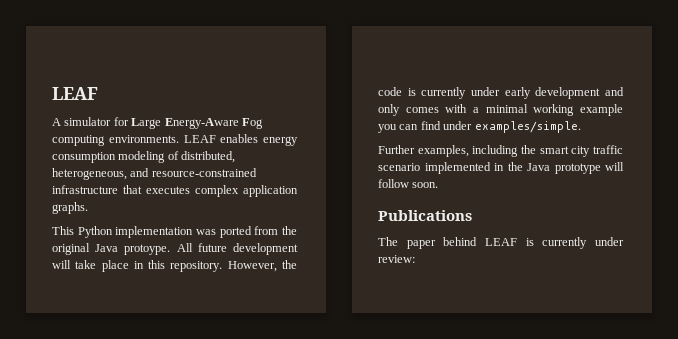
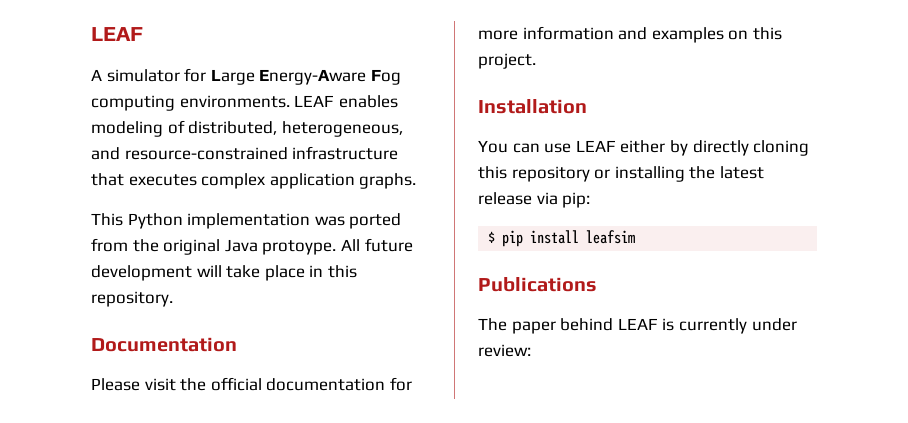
[263,136,298,146] [52,152,116,163] energy consumption -> (398, 101) none
[227,260,297,272] [378,87,624,99] [378,104,623,116] [378,121,581,133] [378,145,623,157] [378,162,624,174] [378,179,439,188] However, the code is currently under early development and only comes with a minimal working example you can find under examples/simple. // Further examples, including the smart city traffic scenario implemented in the Java prototype will follow soon. -> [91,337,237,352] [91,377,412,391] [478,26,782,43] [478,53,536,69] [478,99,587,114] [478,140,810,156] [478,166,764,182] [478,192,591,208] [488,230,636,247] // Documentation // Please visit the official documentation for more information and examples on this project. // Installation // You can use LEAF either by directly cloning this repository or installing the latest release via pip: // $ pip install leafsim

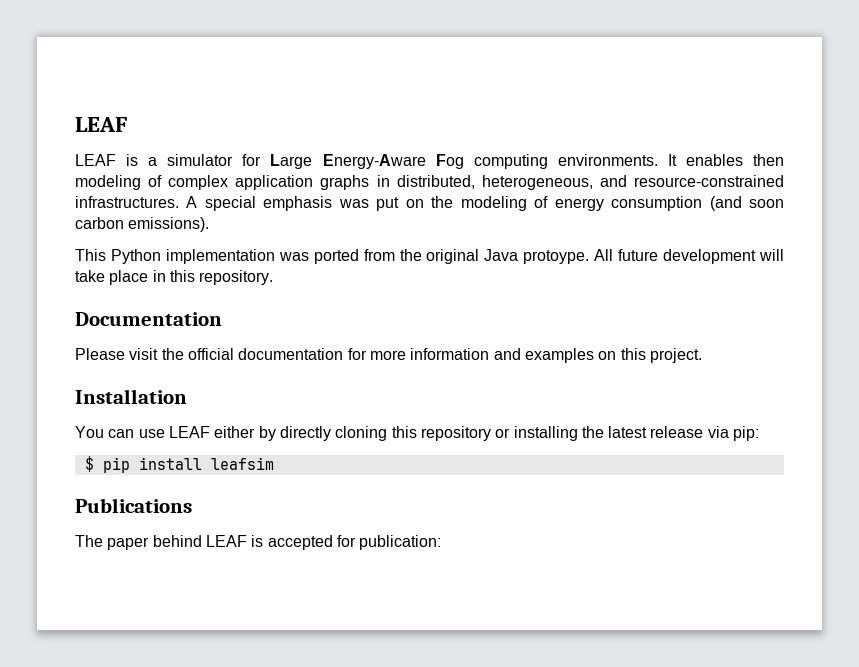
[91,69,102,81] A -> [75,154,158,166] LEAF is a
[294,95,398,108] [91,120,403,137] [91,146,399,160] [91,173,417,189] LEAF enables modeling of distributed, heterogeneous, and resource-constrained infrastructure that executes complex application graphs. -> [667,154,785,166] [75,175,784,190] [75,196,784,211] [75,217,210,232] It enables then modeling of complex application graphs in distributed, heterogeneous, and resource-constrained infrastructures. A special emphasis was put on the modeling of energy consumption (and soon carbon emissions).
[678,318,797,334] [478,344,531,357] currently under review: -> [267,535,442,550] accepted for publication:

